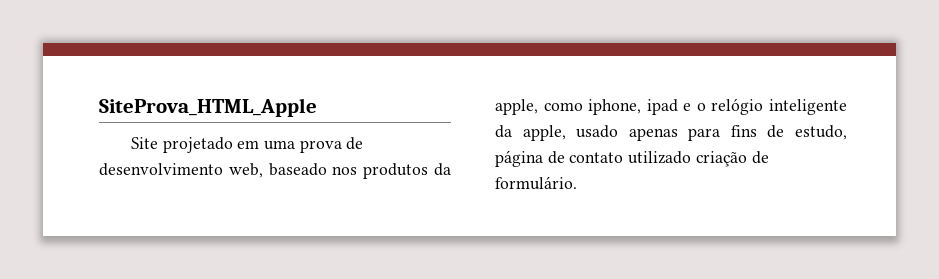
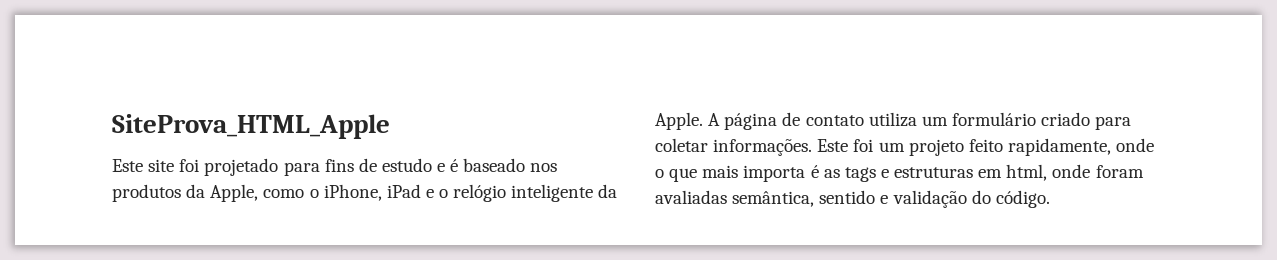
[130,137,364,153] [99,163,452,179] [495,99,678,115] Site projetado em uma prova de desenvolvimento web, baseado nos produtos da apple, como iphone, ipad -> [112,158,558,176] [112,184,421,202] Este site foi projetado para fins de estudo e é baseado nos produtos da Apple, como o iPhone, iPad
[522,125,847,141] [495,150,769,167] [495,176,577,190] apple, usado apenas para fins de estudo, página de contato utilizado criação de formulário. -> [655,112,1132,130] [655,138,1155,156] [655,164,1144,182] [655,190,1050,208] Apple. A página de contato utiliza um formulário criado para coletar informações. Este foi um projeto feito rapidamente, onde o que mais importa é as tags e estruturas em html, onde foram avaliadas semântica, sentido e validação do código.

